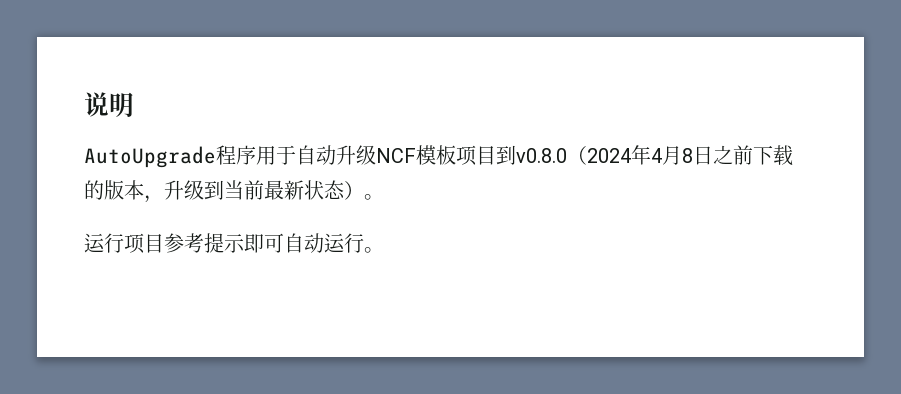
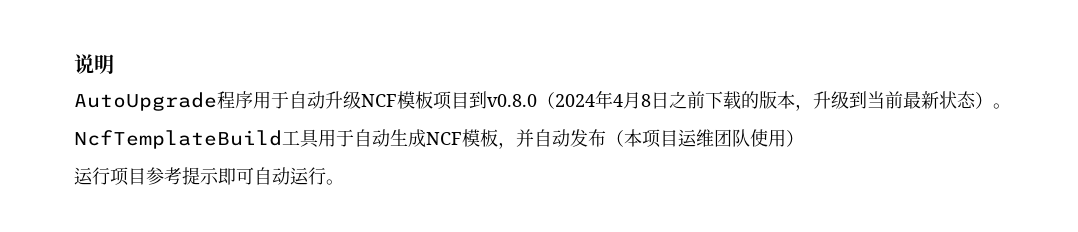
(384, 197) none -> [74,129,804,149] // NcfTemplateBuild工具用于自动生成NCF模板，并自动发布（本项目运维团队使用）

